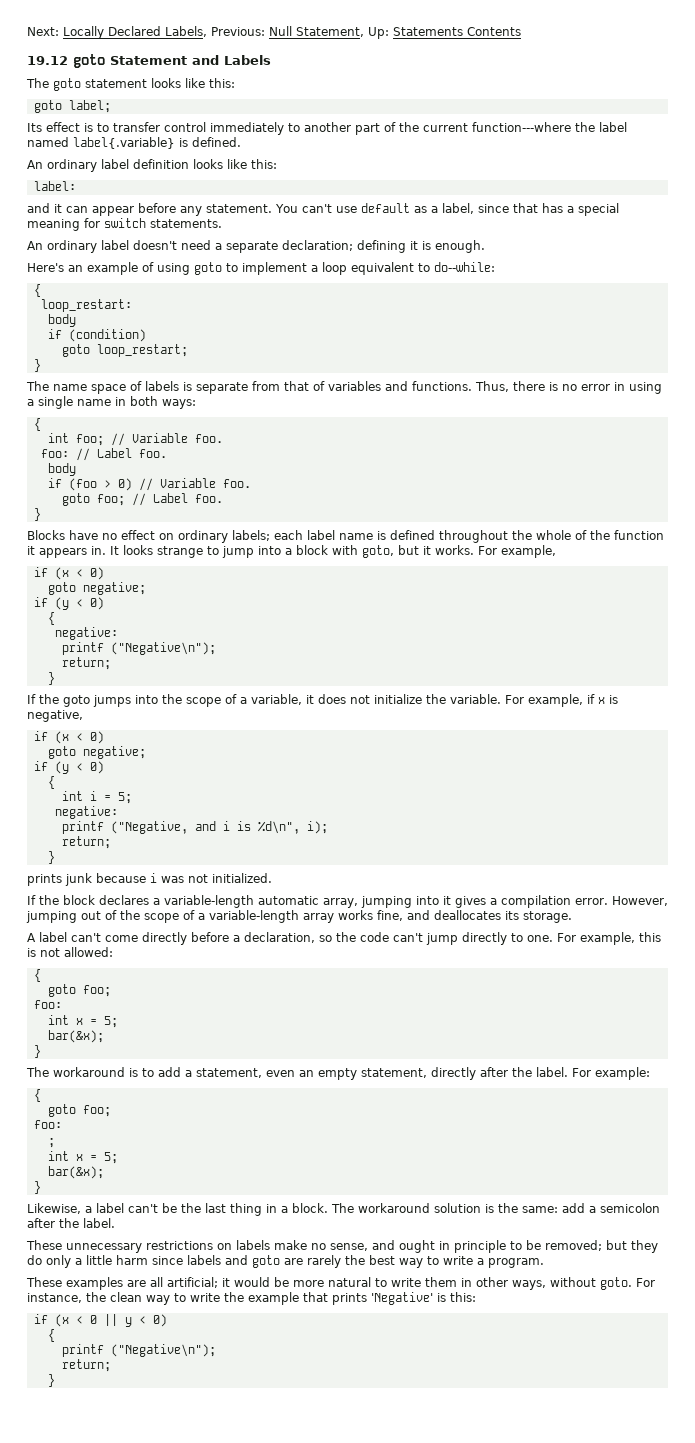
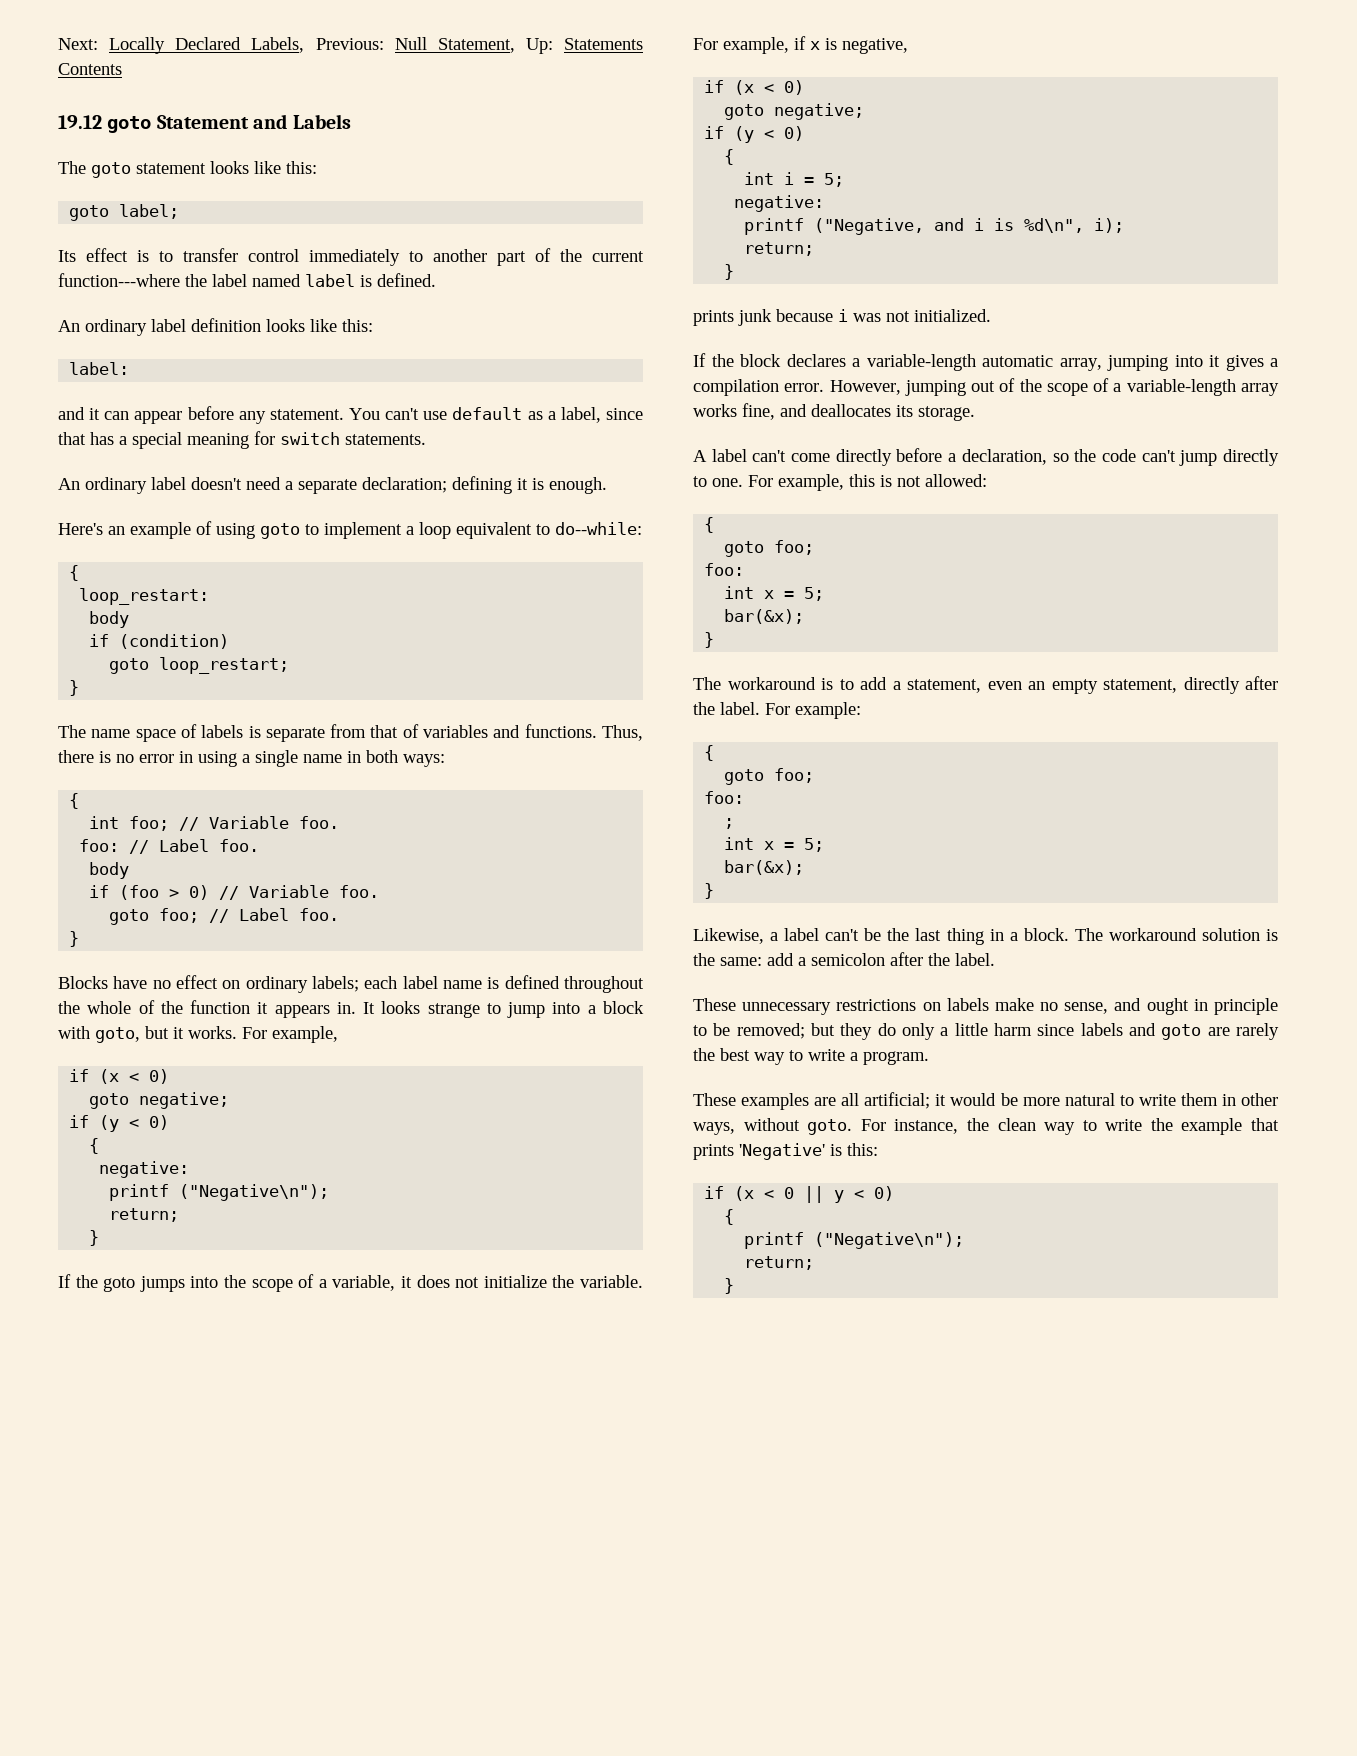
[73,137,175,149] label{.variable} -> [305,274,355,287] label

